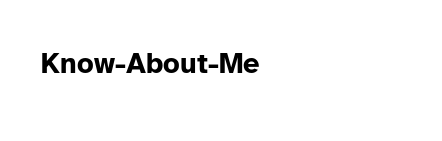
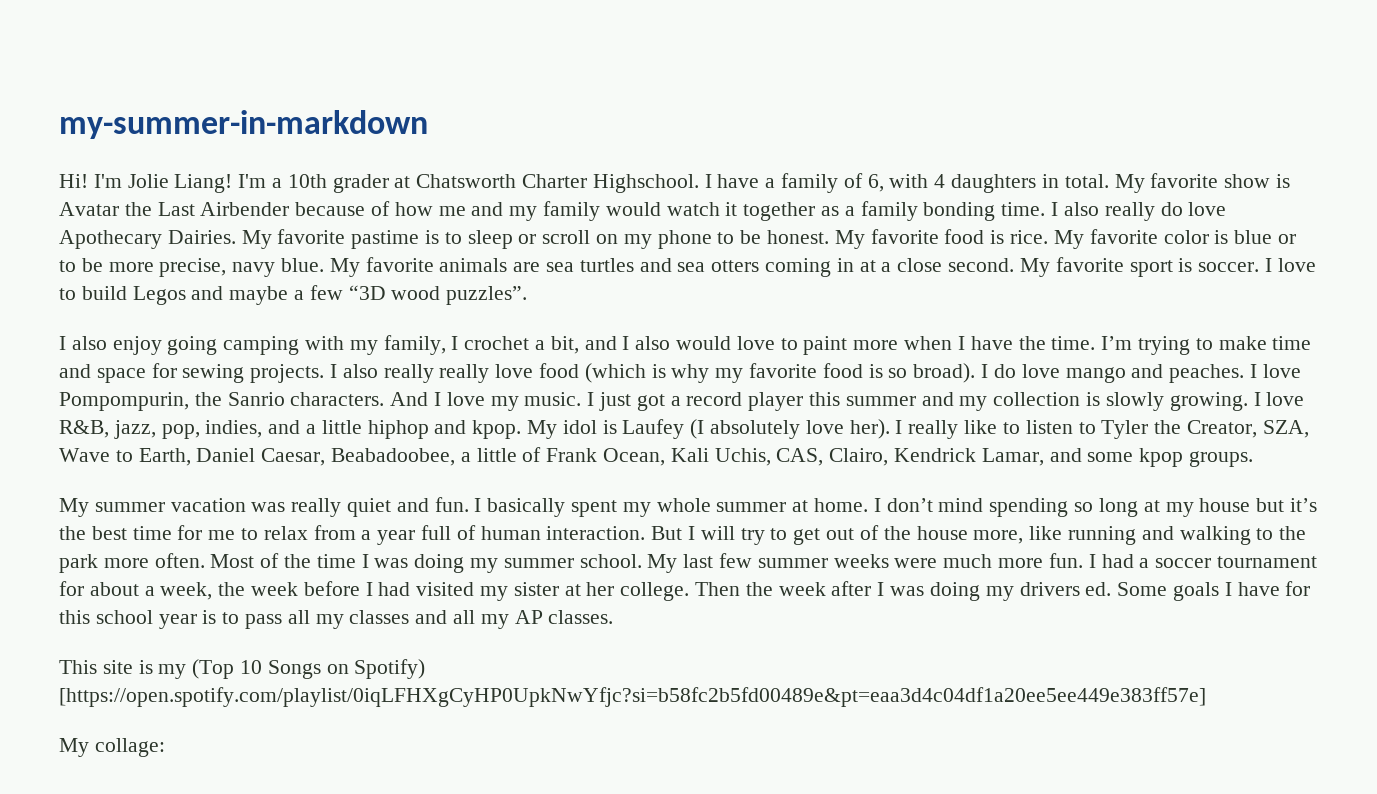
[41,53,259,73] Know-About-Me -> [59,110,428,139] [59,173,1290,193] [59,201,1227,221] [59,229,1296,249] [59,257,1316,277] [59,285,528,305] [59,335,1312,355] [59,363,1301,383] [59,392,1305,411] [59,419,1309,439] [59,447,1254,467] [59,497,1317,517] [59,525,1307,545] [59,553,1317,573] [59,581,1311,601] [59,610,614,629] [59,659,426,679] [59,687,1206,707] [59,738,165,757] my-summer-in-markdown // Hi! I'm Jolie Liang! I'm a 10th grader at Chatsworth Charter Highschool. I have a family of 6, with 4 daughters in total. My favorite show is Avatar the Last Airbender because of how me and my family would watch it together as a family bonding time. I also really do love Apothecary Dairies. My favorite pastime is to sleep or scroll on my phone to be honest. My favorite food is rice. My favorite color is blue or to be more precise, navy blue. My favorite animals are sea turtles and sea otters coming in at a close second. My favorite sport is soccer. I love to build Legos and maybe a few “3D wood puzzles”. // I also enjoy going camping with my family, I crochet a bit, and I also would love to paint more when I have the time. I’m trying to make time and space for sewing projects. I also really really love food (which is why my favorite food is so broad). I do love mango and peaches. I love Pompompurin, the Sanrio characters. And I love my music. I just got a record player this summer and my collection is slowly growing. I love R&B, jazz, pop, indies, and a little hiphop and kpop. My idol is Laufey (I absolutely love her). I really like to listen to Tyler the Creator, SZA, Wave to Earth, Daniel Caesar, Beabadoobee, a little of Frank Ocean, Kali Uchis, CAS, Clairo, Kendrick Lamar, and some kpop groups. // My summer vacation was really quiet and fun. I basically spent my whole summer at home. I don’t mind spending so long at my house but it’s the best time for me to relax from a year full of human interaction. But I will try to get out of the house more, like running and walking to the park more often. Most of the time I was doing my summer school. My last few summer weeks were much more fun. I had a soccer tournament for about a week, the week before I had visited my sister at her college. Then the week after I was doing my drivers ed. Some goals I have for this school year is to pass all my classes and all my AP classes. // This site is my (Top 10 Songs on Spotify) [https://open.spotify.com/playlist/0iqLFHXgCyHP0UpkNwYfjc?si=b58fc2b5fd00489e&pt=eaa3d4c04df1a20ee5ee449e383ff57e] // My collage:

